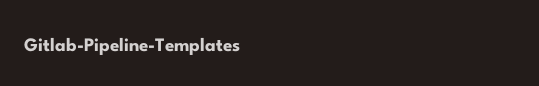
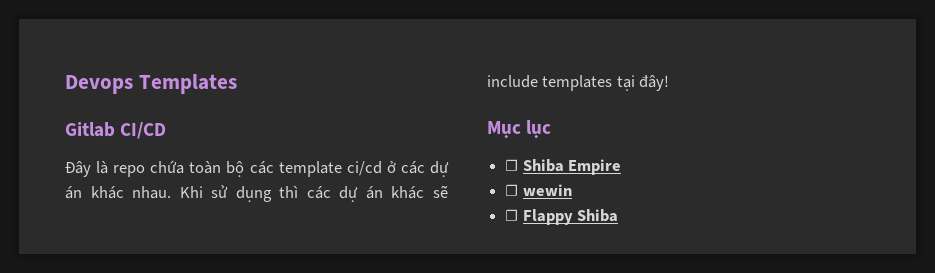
[24,37,240,55] Gitlab-Pipeline-Templates -> [65,74,237,94] [65,122,167,139] [65,160,449,177] [65,185,449,202] [487,75,670,91] [487,120,552,138] [505,159,622,175] [505,184,572,196] [505,209,619,225] Devops Templates // Gitlab CI/CD // Đây là repo chứa toàn bộ các template ci/cd ở các dự án khác nhau. Khi sử dụng thì các dự án khác sẽ include templates tại đây! // Mục lục // ☐ Shiba Empire // ☐ wewin // ☐ Flappy Shiba

